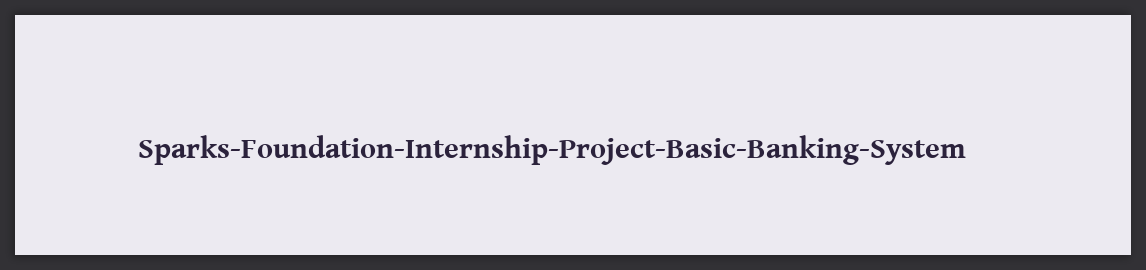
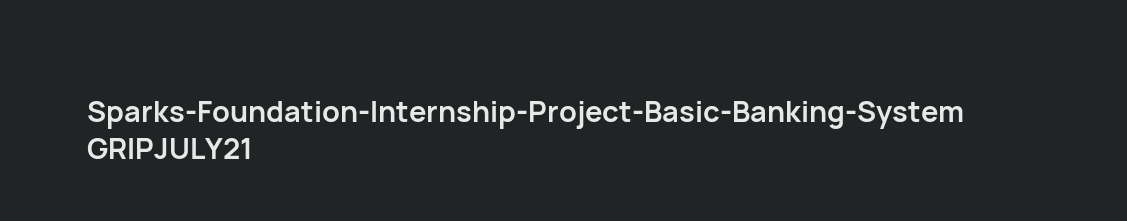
(966, 150) none -> [87,138,253,159] GRIPJULY21

